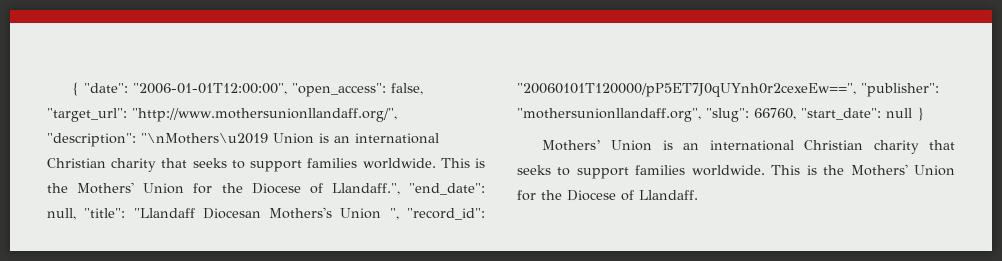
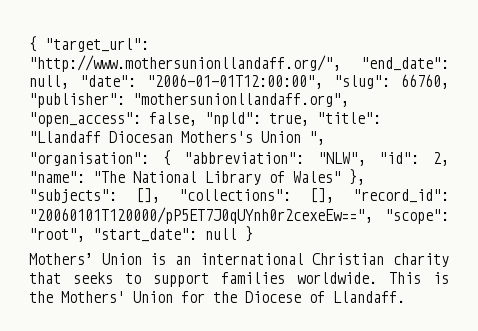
[71,82,423,97] [47,108,397,122] [47,133,439,147] [47,158,486,172] [47,182,485,195] [47,208,76,220] { "date": "2006-01-01T12:00:00", "open_access": false, "target_url": "http://www.mothersunionllandaff.org/", "description": "\nMothers\u2019 Union is an international Christian charity that seeks to support families worldwide. This is the Mothers' Union for the Diocese of Llandaff.", "end_date": null, -> [29,36,149,52] [29,55,449,72] [29,74,449,89] [29,93,349,108] [29,112,309,127] { "target_url": "http://www.mothersunionllandaff.org/", "end_date": null, "date": "2006-01-01T12:00:00", "slug": 66760, "publisher": "mothersunionllandaff.org", "open_access": false, "npld": true,
[406,208,485,220] [517,83,939,97] [517,108,796,122] "record_id": "20060101T120000/pP5ET7J0qUYnh0r2cexeEw==", "publisher": "mothersunionllandaff.org", "slug": 66760, -> [29,150,450,166] [29,169,365,185] [29,188,449,203] [29,207,449,224] [29,228,85,242] "organisation": { "abbreviation": "NLW", "id": 2, "name": "The National Library of Wales" }, "subjects": [], "collections": [], "record_id": "20060101T120000/pP5ET7J0qUYnh0r2cexeEw==", "scope": "root",

